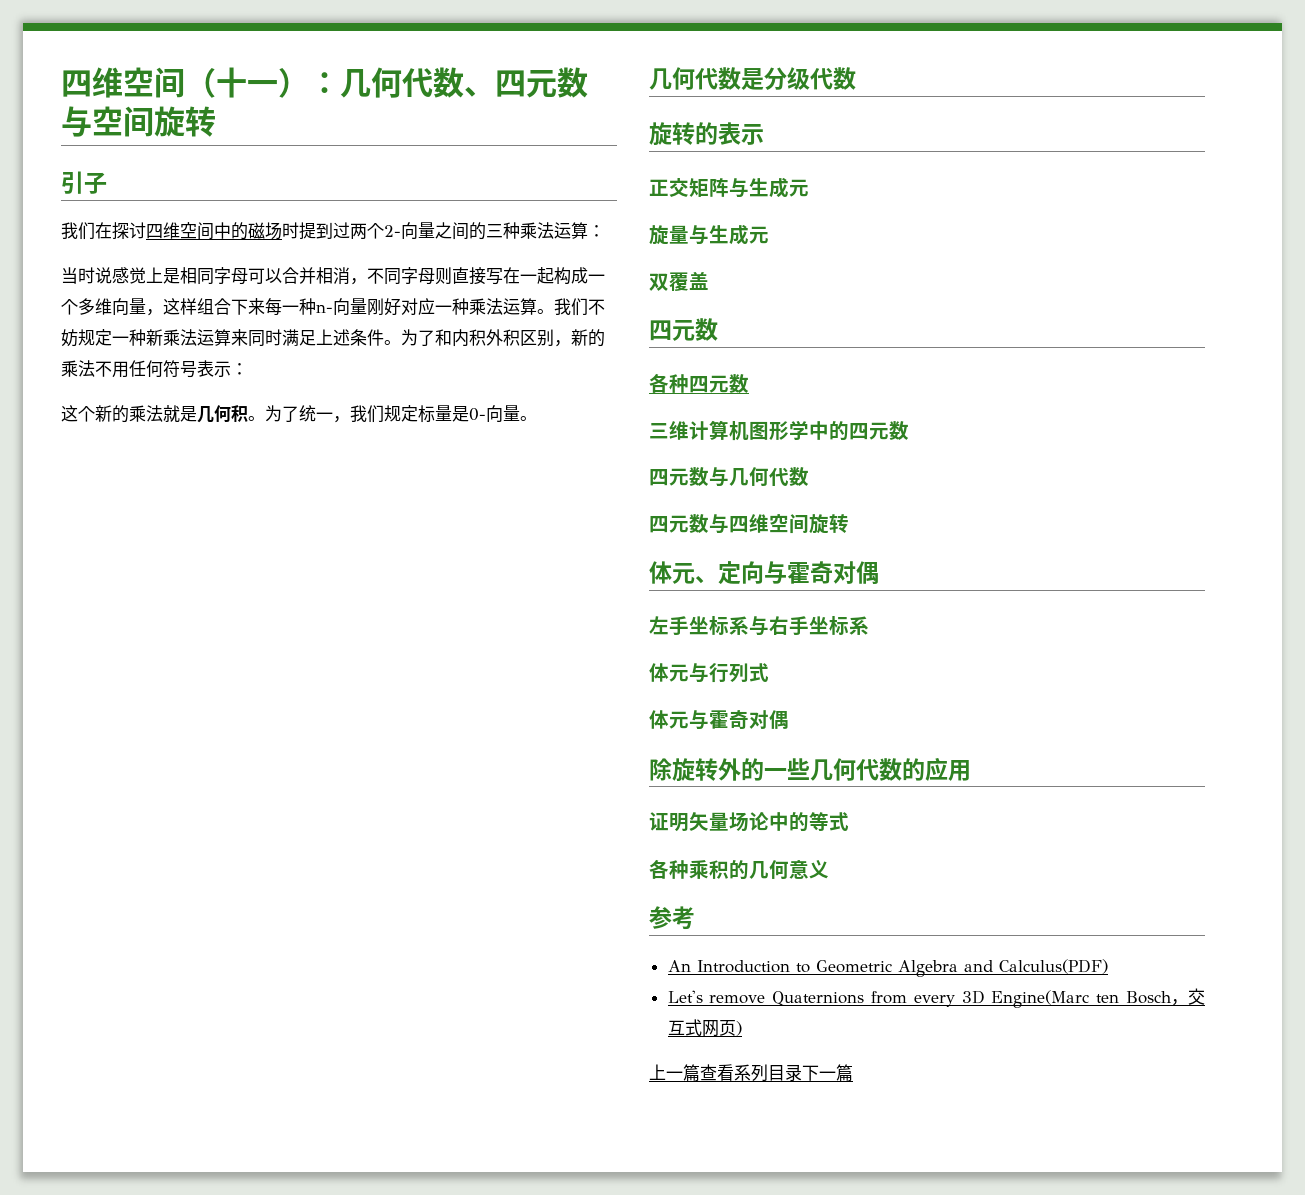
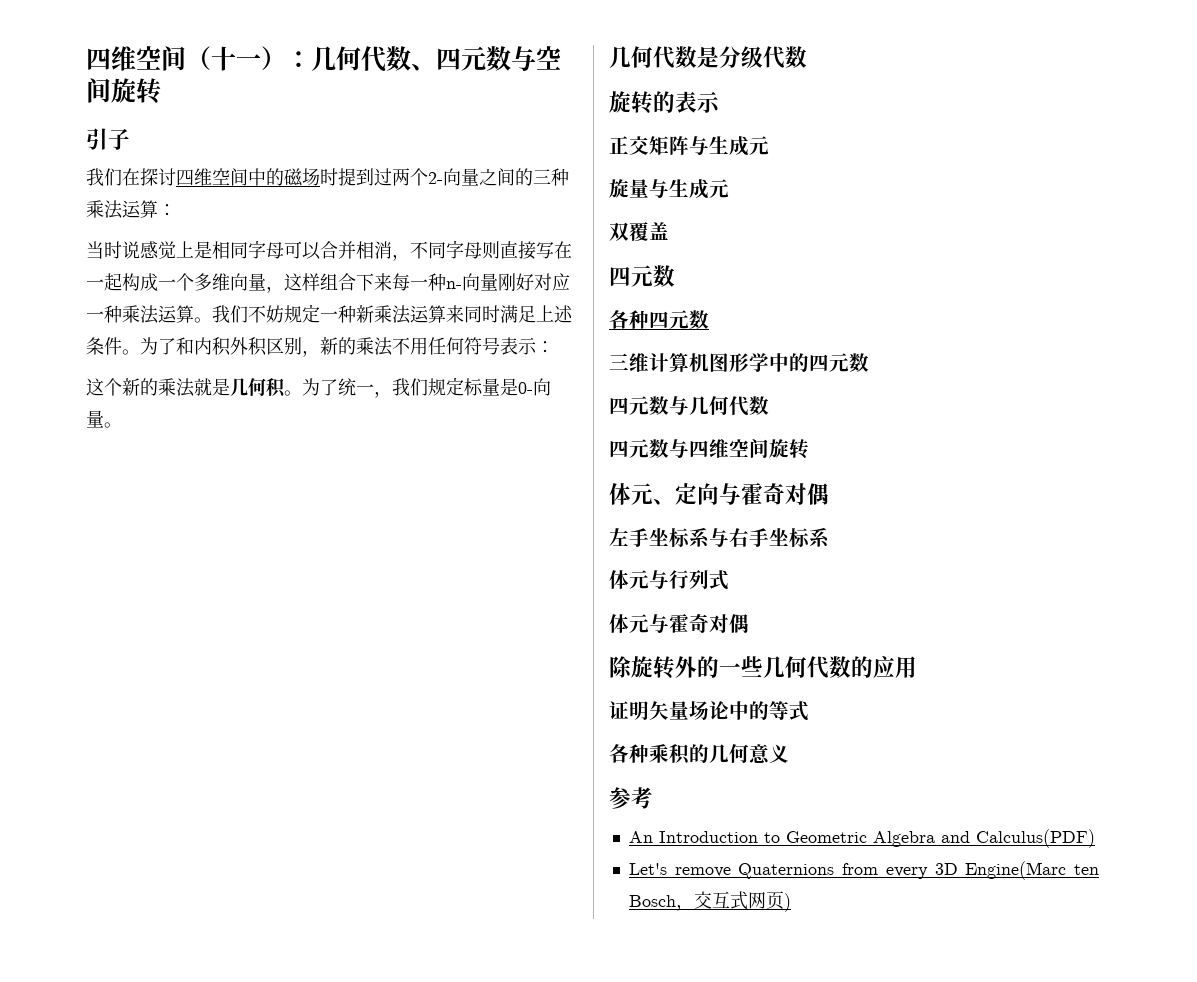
[649,1064,853,1082] // 上一篇查看系列目录下一篇 -> (791, 902) none

